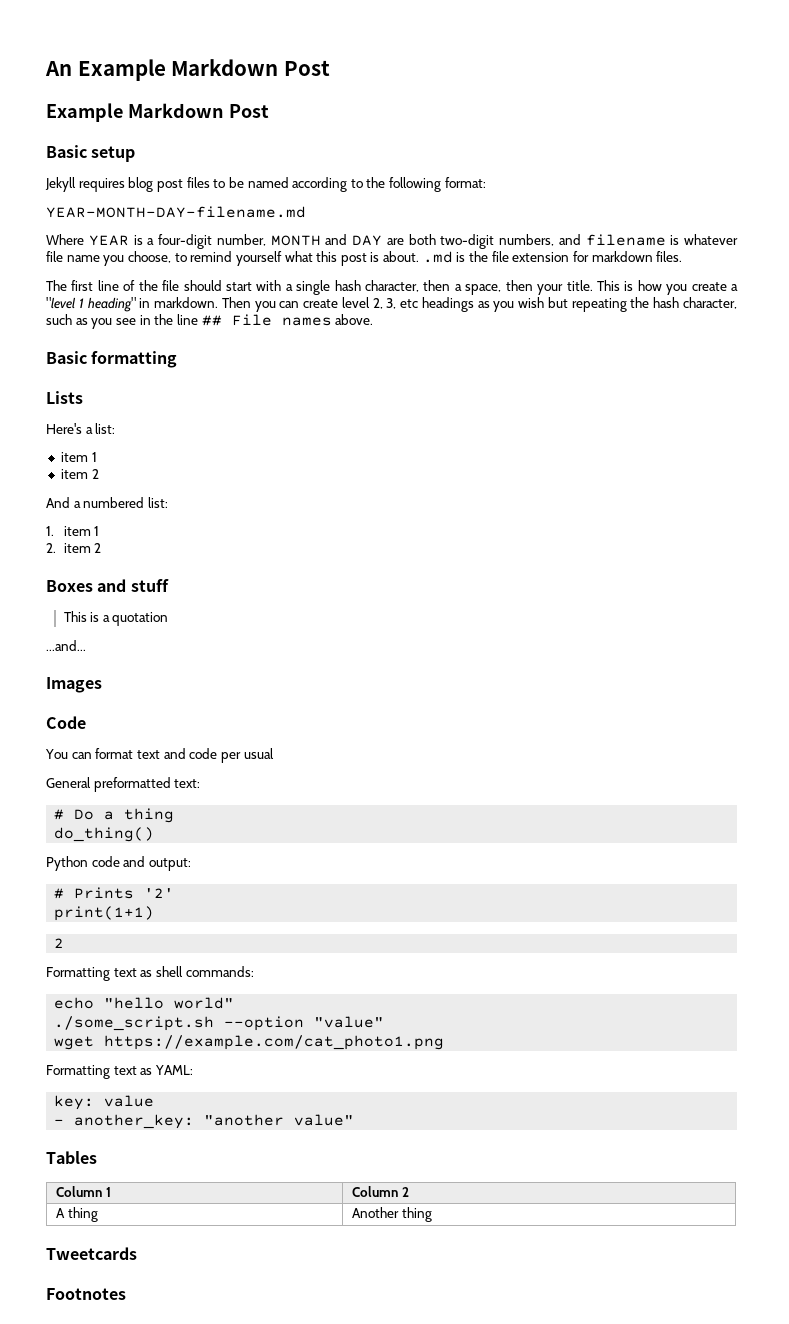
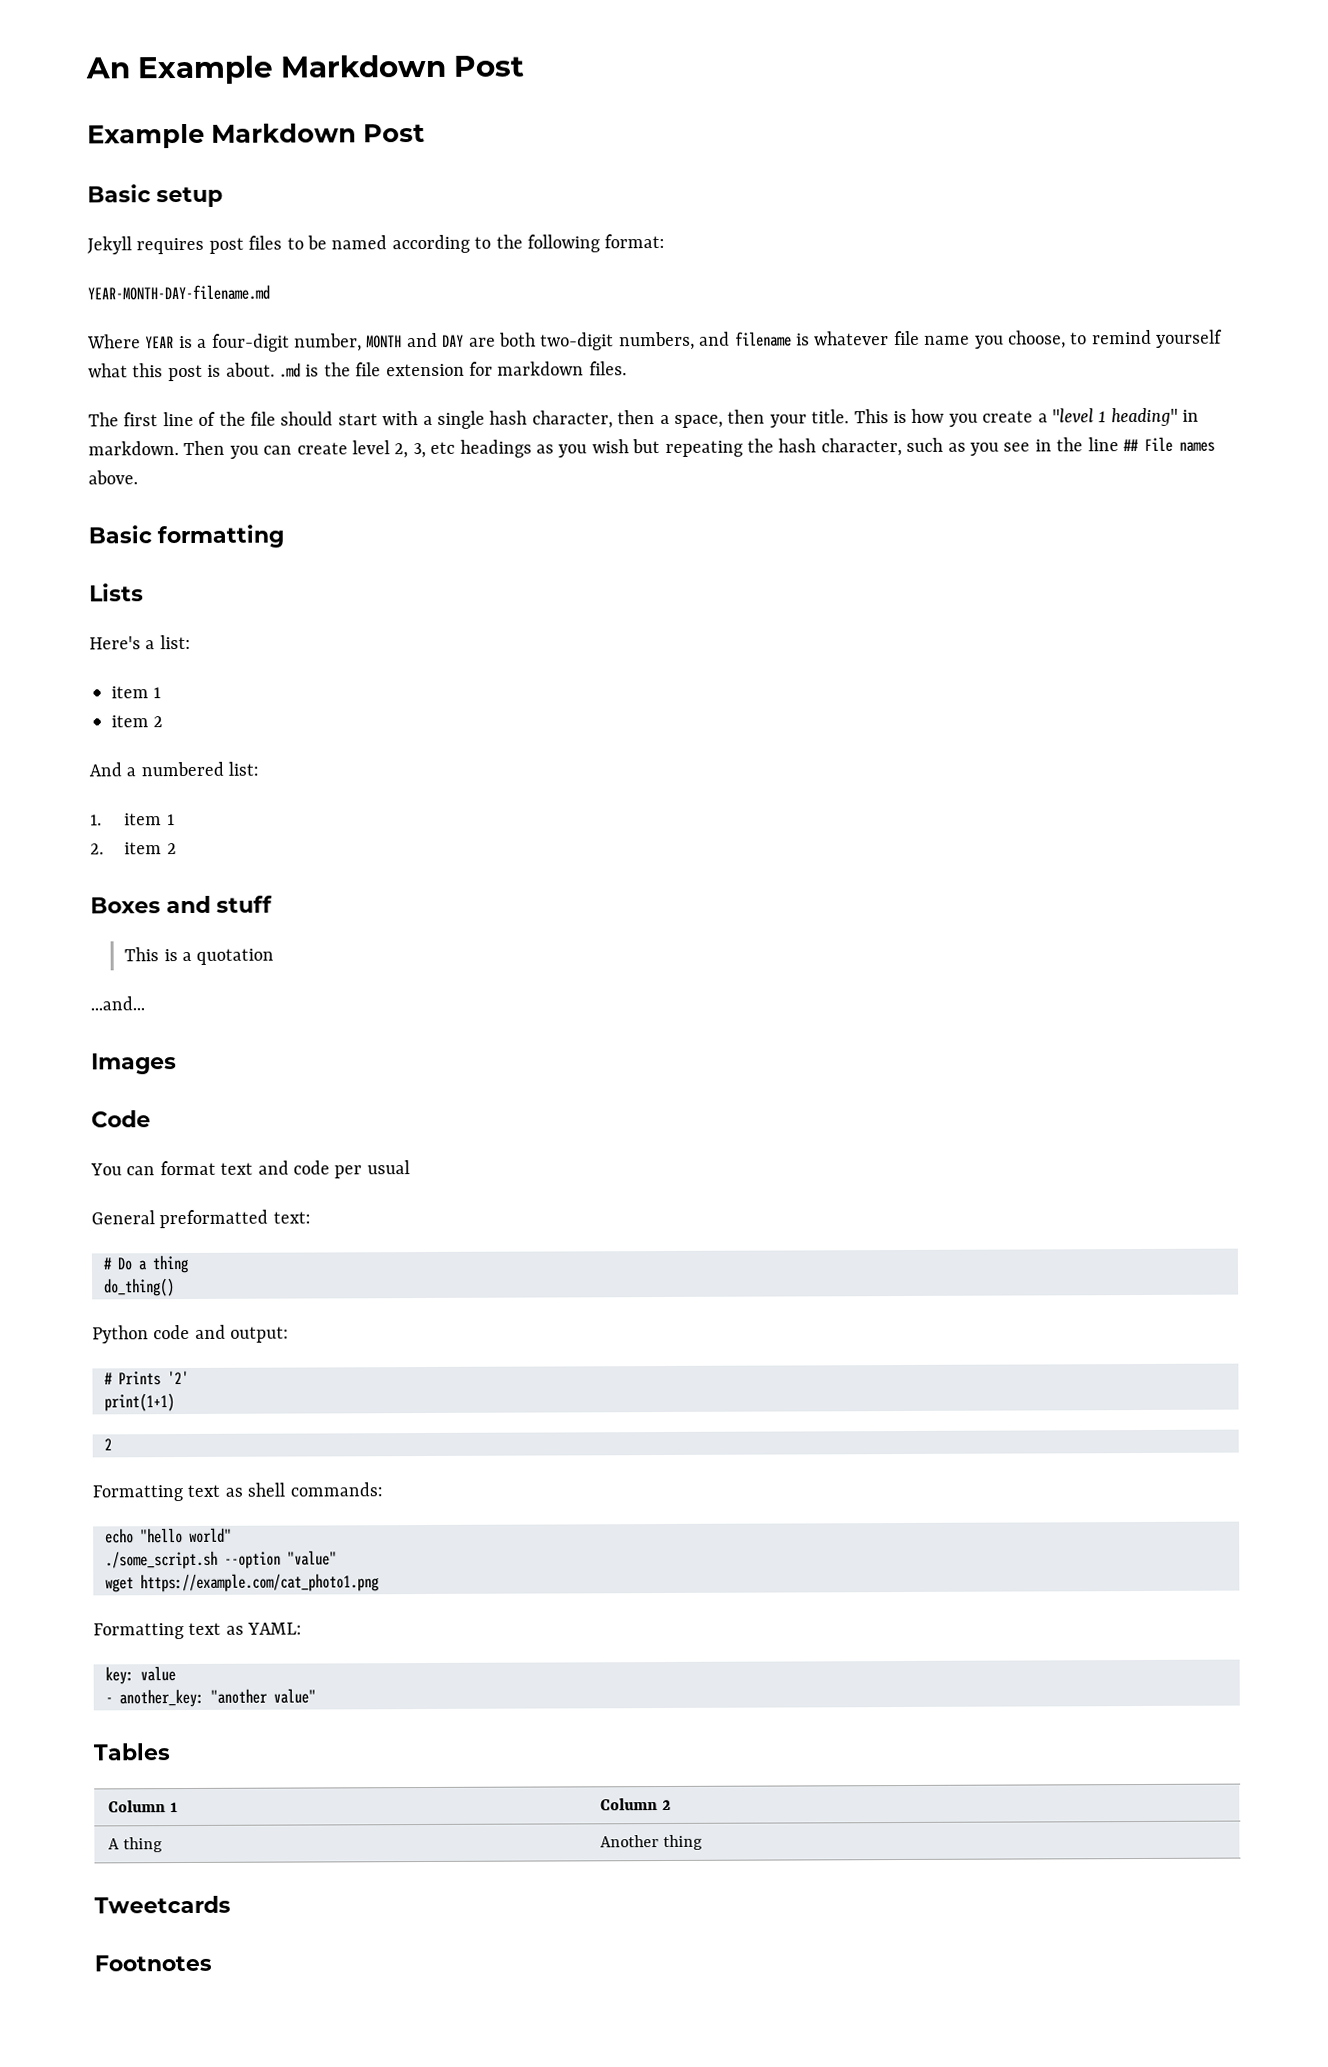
[128,177,154,192] blog -> (205, 246) none

